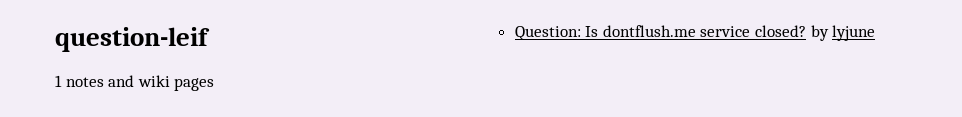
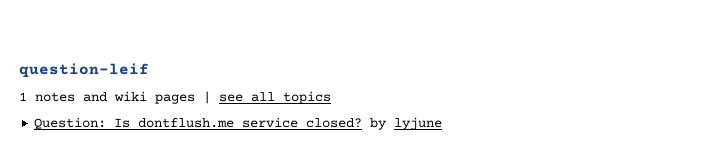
(215, 84) none -> [203,91,331,104] | see all topics

